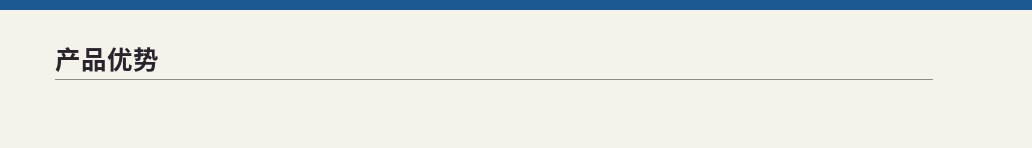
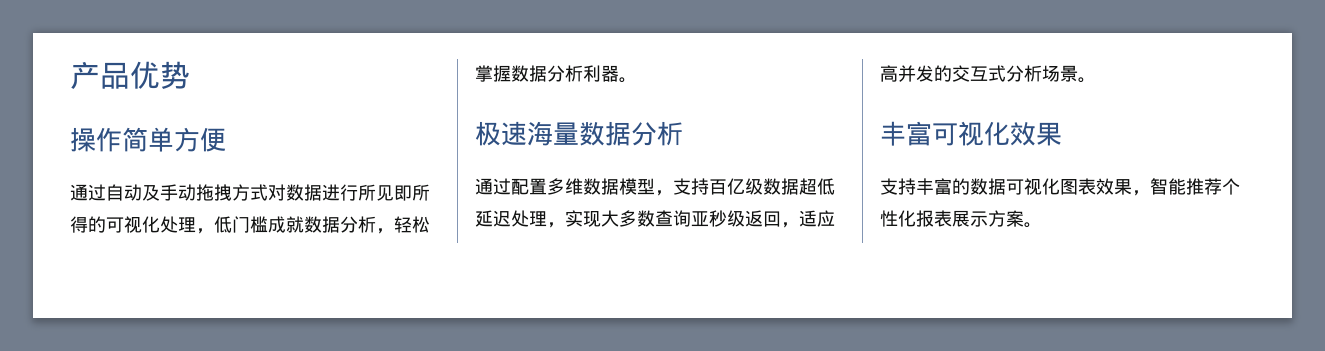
(159, 59) none -> [70,127,226,152] [70,184,430,201] [70,216,430,234] [475,65,637,83] [475,121,683,146] [475,178,835,196] [475,210,835,228] [880,65,1096,83] [880,121,1062,146] [880,178,1240,196] [880,210,1042,228] // 操作简单方便 // 通过自动及手动拖拽方式对数据进行所见即所得的可视化处理，低门槛成就数据分析，轻松掌握数据分析利器。 // 极速海量数据分析 // 通过配置多维数据模型，支持百亿级数据超低延迟处理，实现大多数查询亚秒级返回，适应高并发的交互式分析场景。 // 丰富可视化效果 // 支持丰富的数据可视化图表效果，智能推荐个性化报表展示方案。

